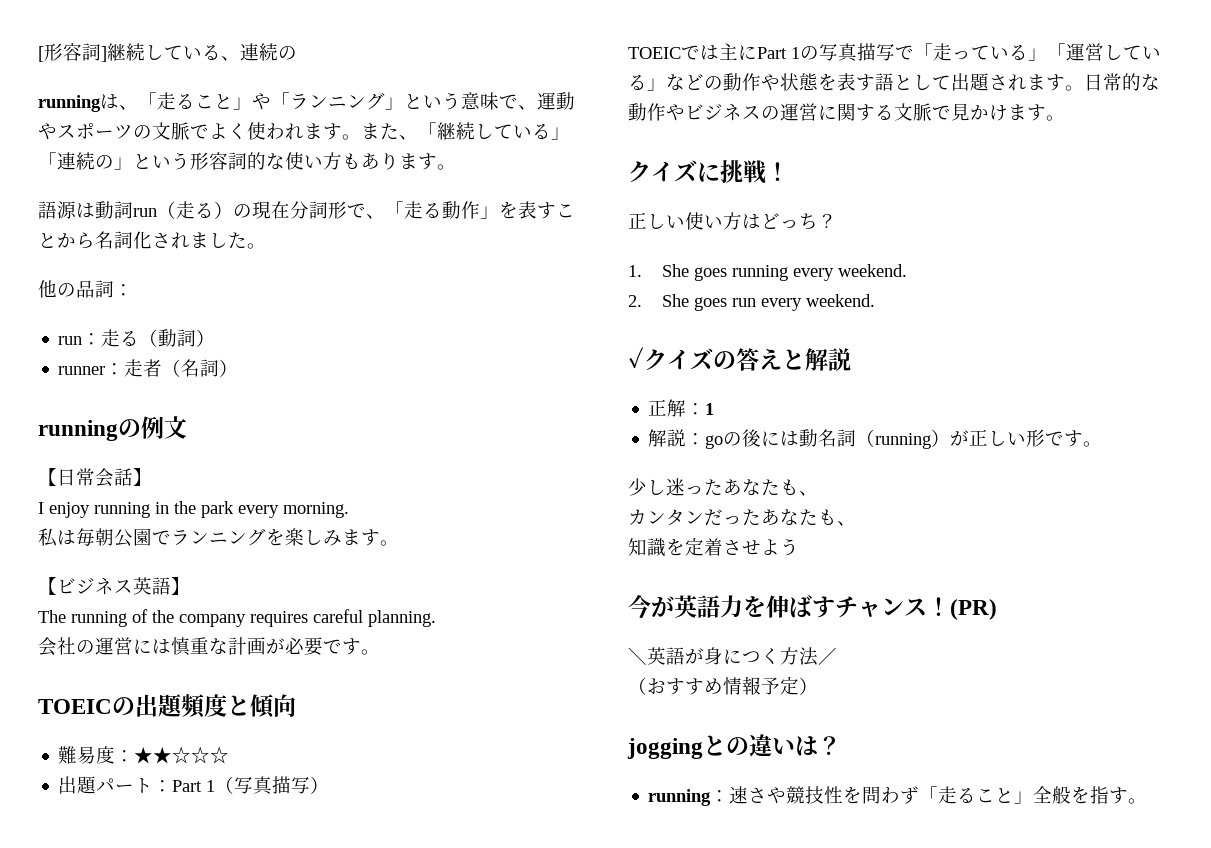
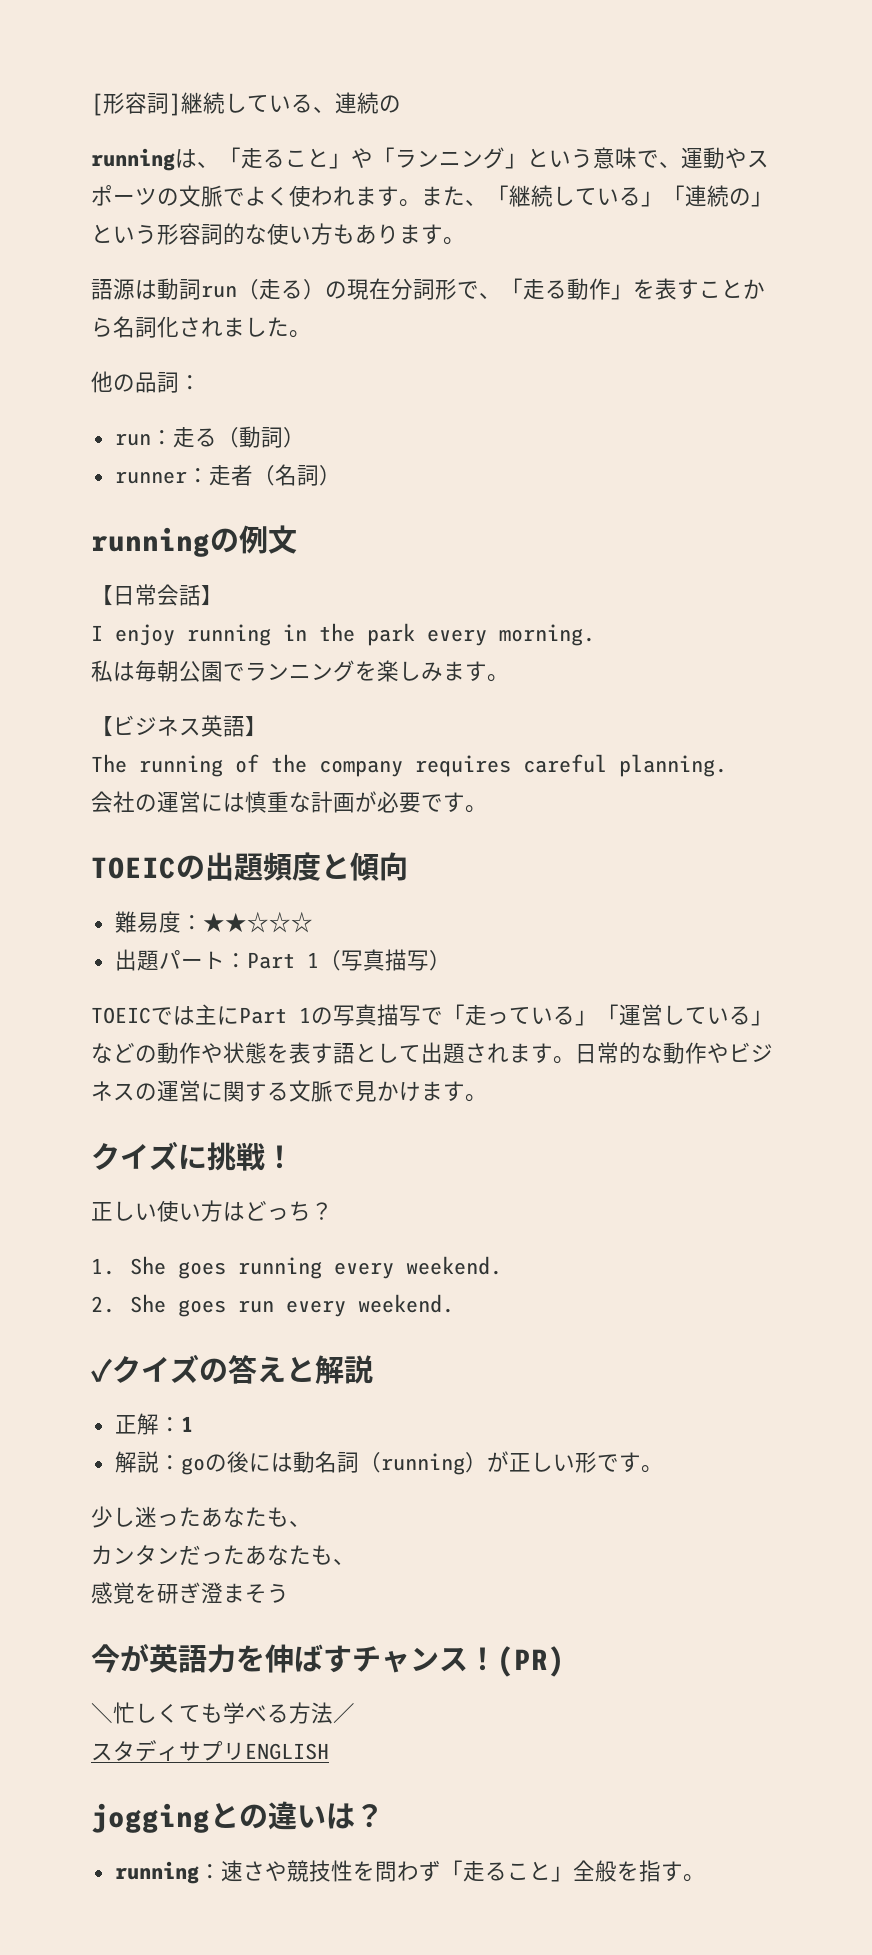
[628,537,780,557] 知識を定着させよ -> [91,1582,267,1604] 感覚を研ぎ澄まそ
[647,647,837,666] [628,676,818,695] 英語が身につく方法／ // （おすすめ情報予定） -> [113,1702,355,1724] [91,1740,329,1762] 忙しくても学べる方法／ // スタディサプリENGLISH

